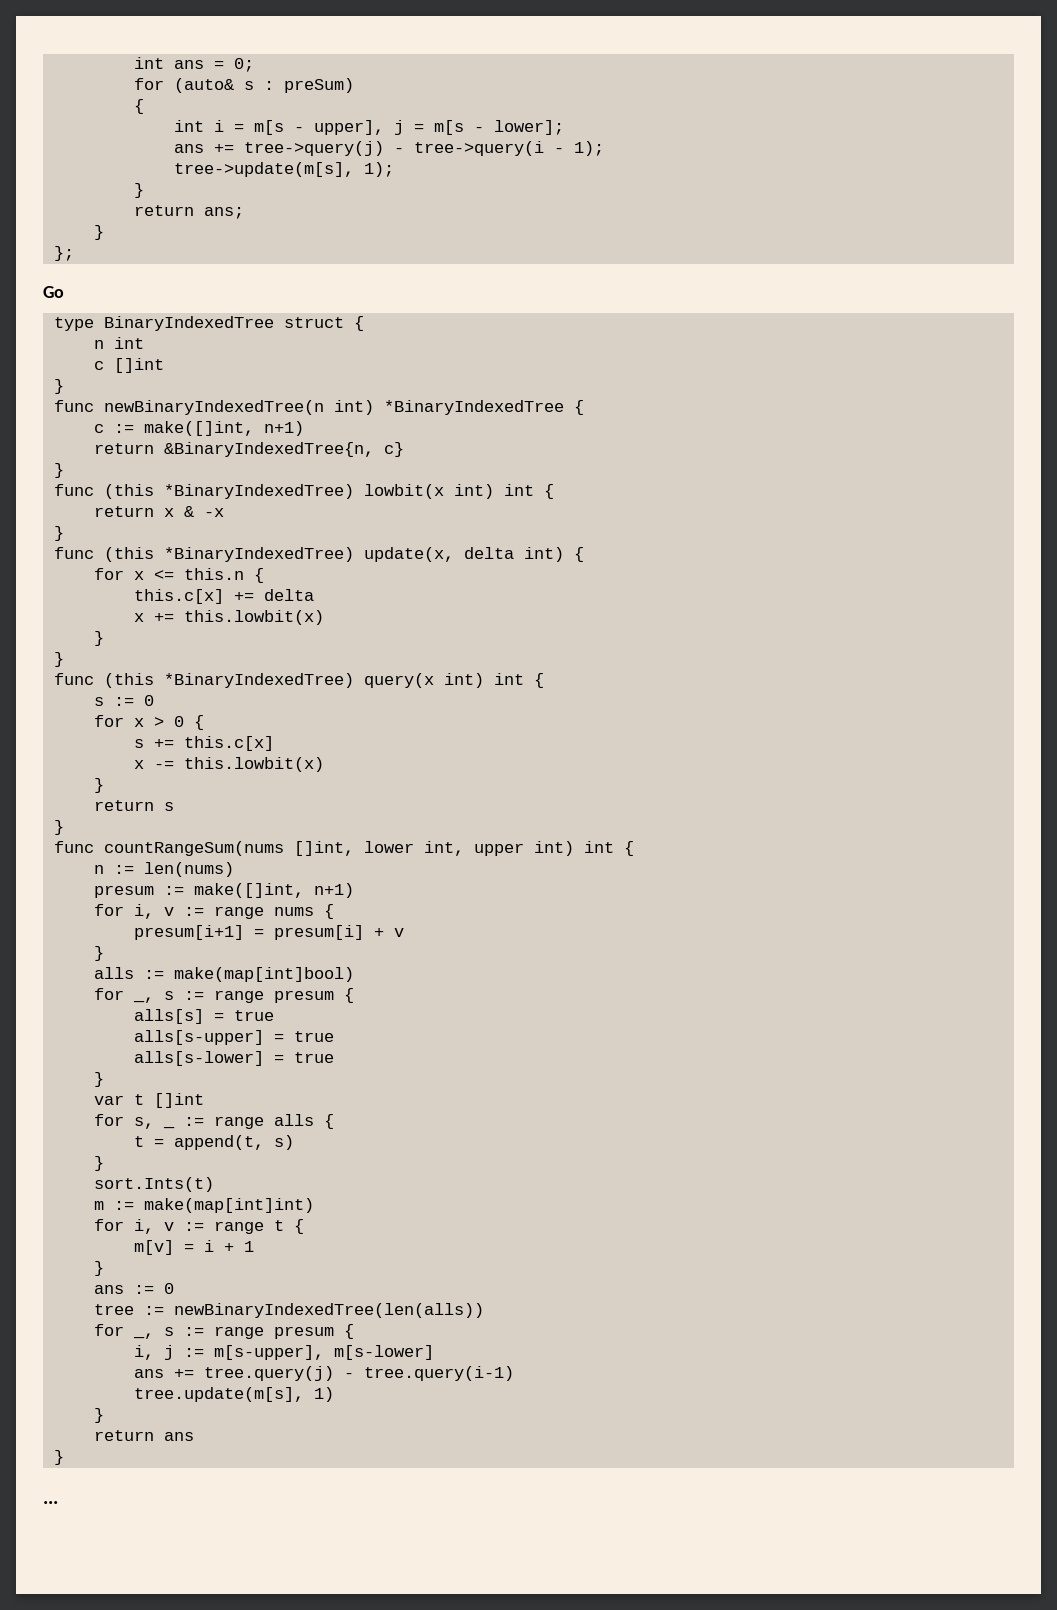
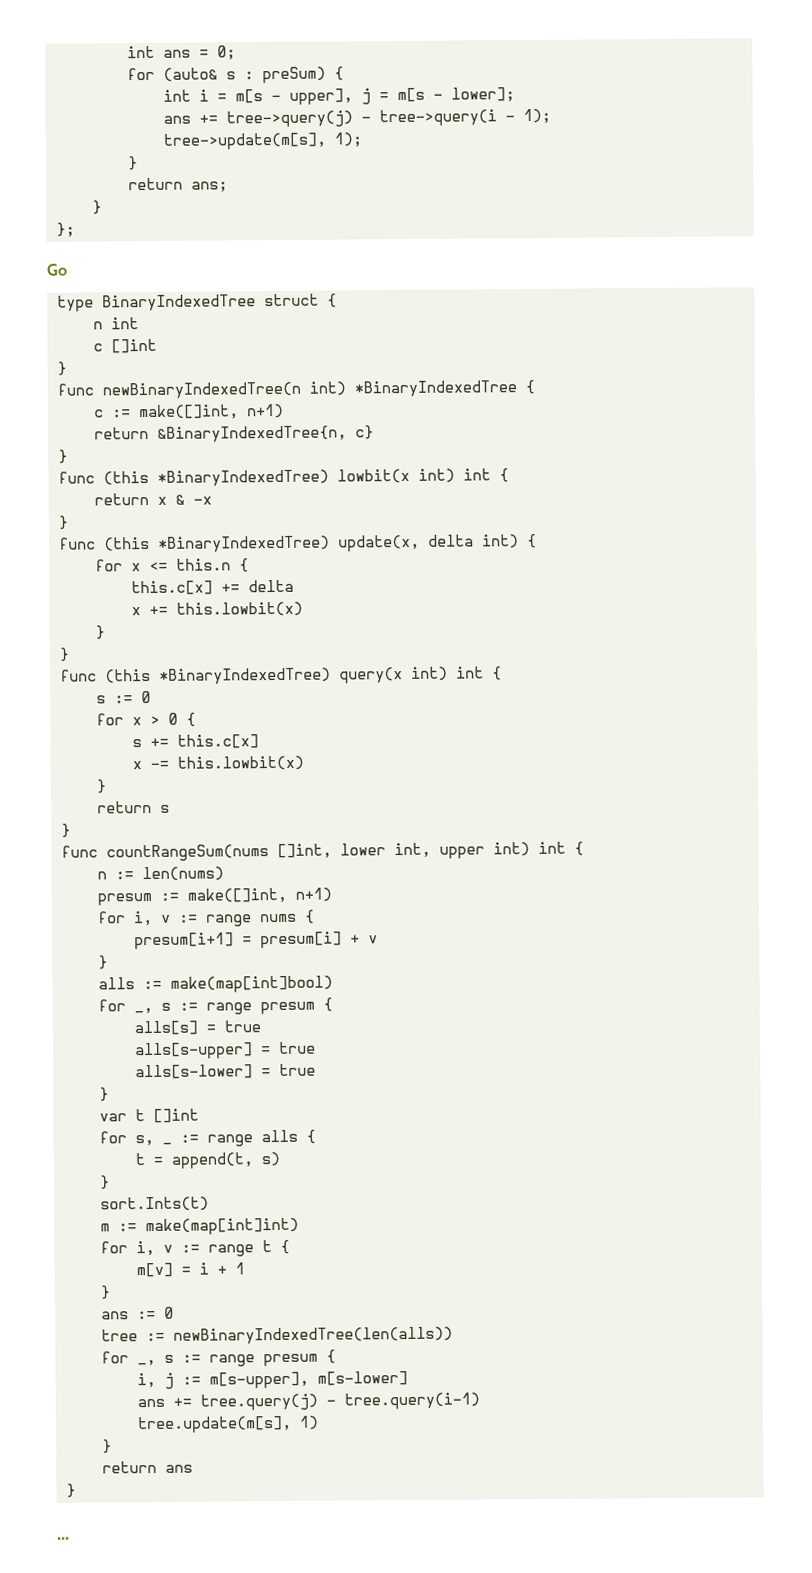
(354, 85) // -> (326, 75) none

